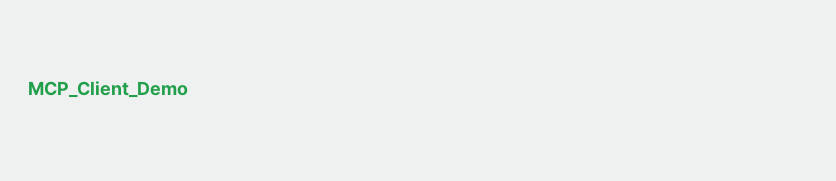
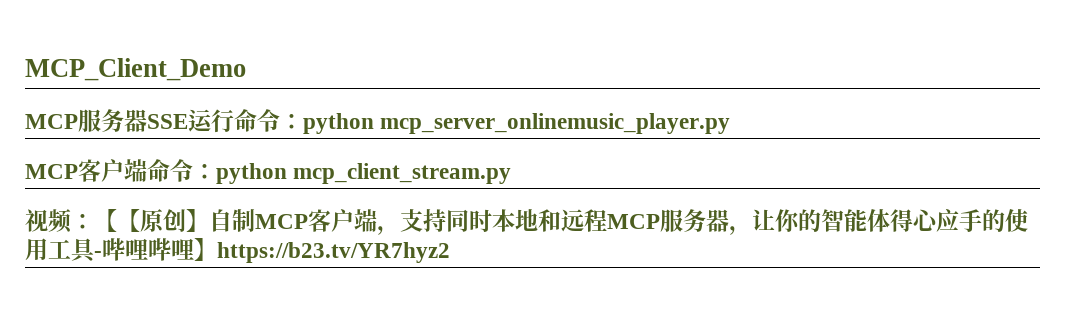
(188, 89) none -> [25,109,731,134] [25,159,512,184] [25,209,1028,235] [25,238,450,263] // MCP服务器SSE运行命令：python mcp_server_onlinemusic_player.py // MCP客户端命令：python mcp_client_stream.py // 视频：【【原创】自制MCP客户端，支持同时本地和远程MCP服务器，让你的智能体得心应手的使用工具-哔哩哔哩】https://b23.tv/YR7hyz2

